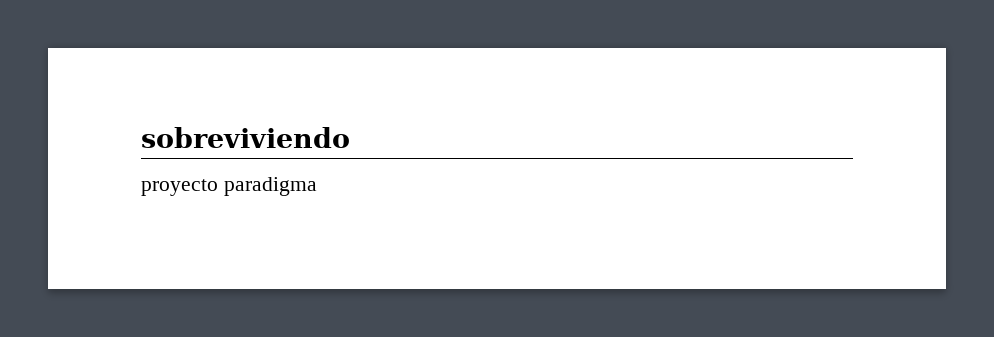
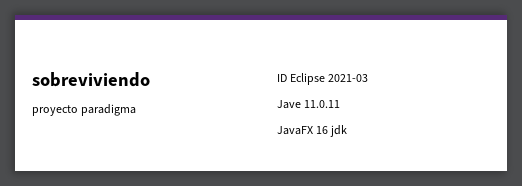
(317, 186) none -> [277,73,369,85] [277,100,341,109] [277,125,348,137] // ID Eclipse 2021-03 // Jave 11.0.11 // JavaFX 16 jdk

